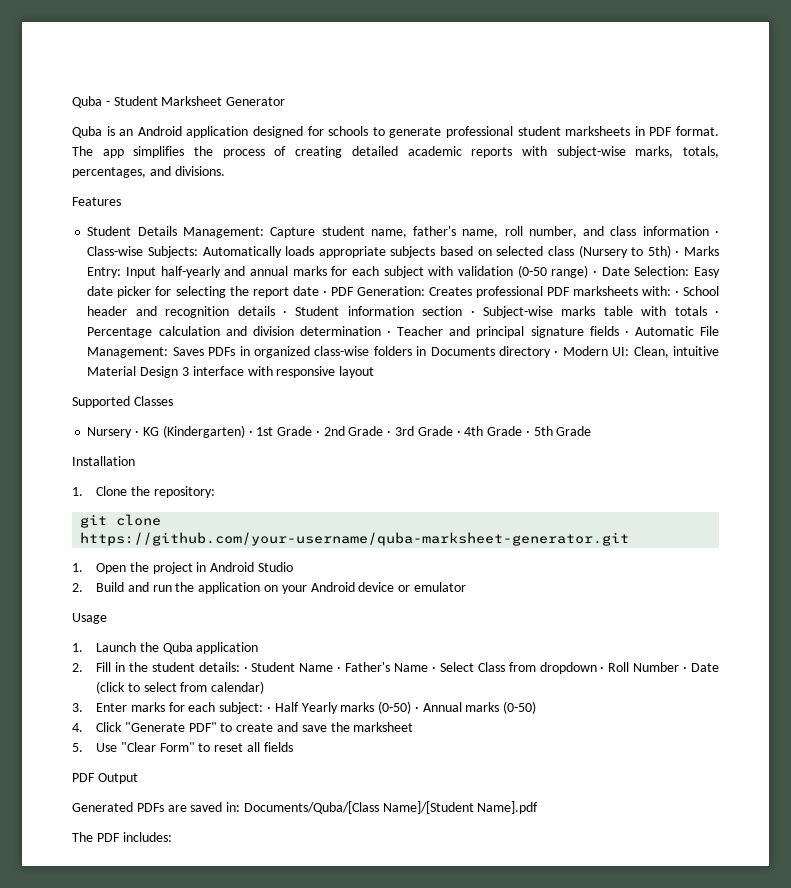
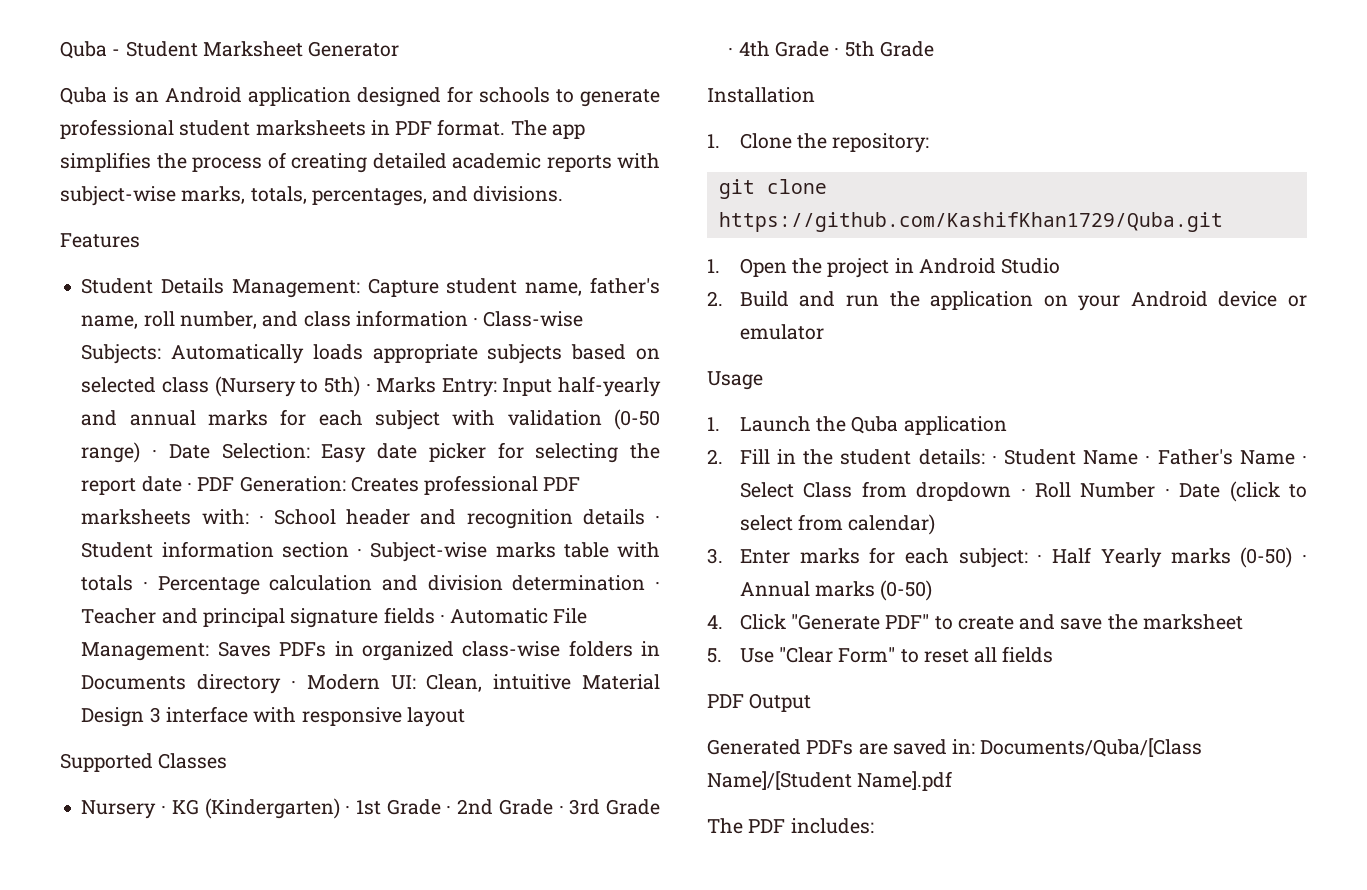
[80,532,630,546] https://github.com/your-username/quba-marksheet-generator.git -> [718,212,1223,232] https://github.com/KashifKhan1729/Quba.git

